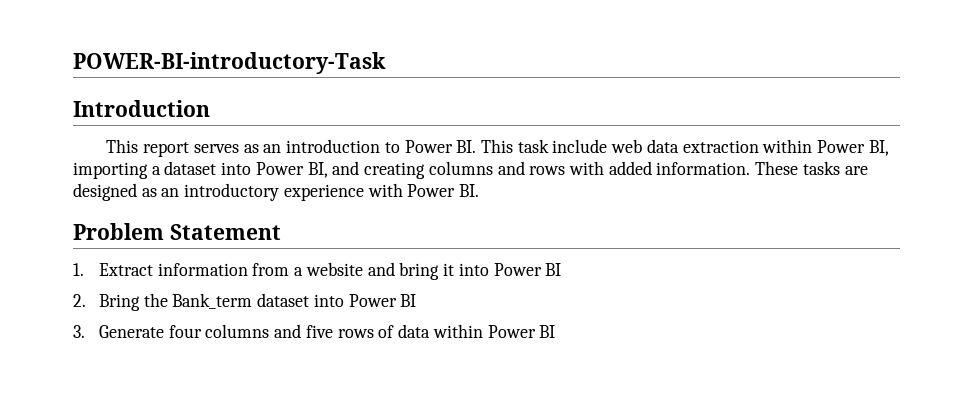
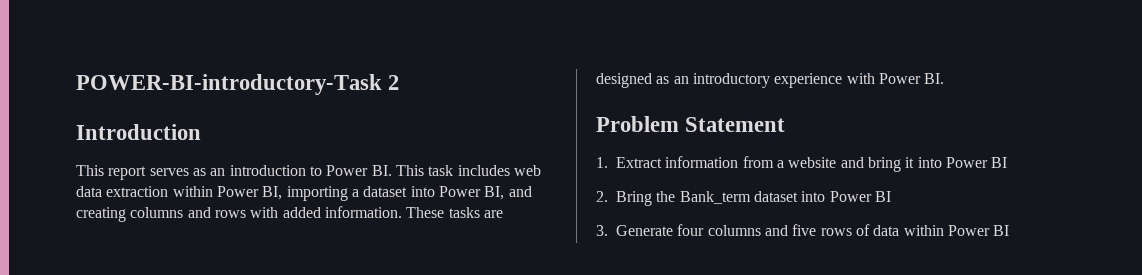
(386, 63) none -> [388,75,400,90] 2
[552,139,608,153] include -> [457,165,510,176] includes

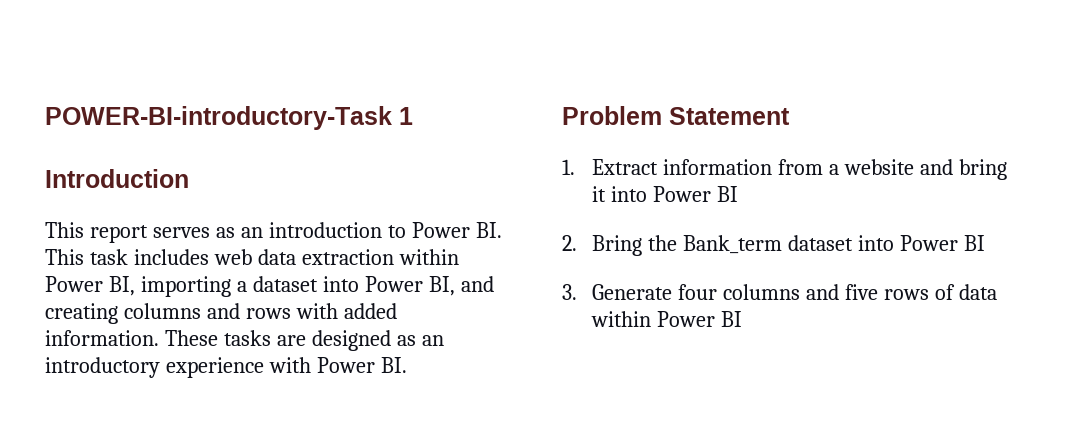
[388,75,400,90] 2 -> [399,107,413,125] 1

